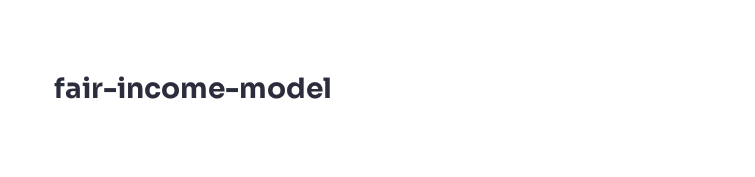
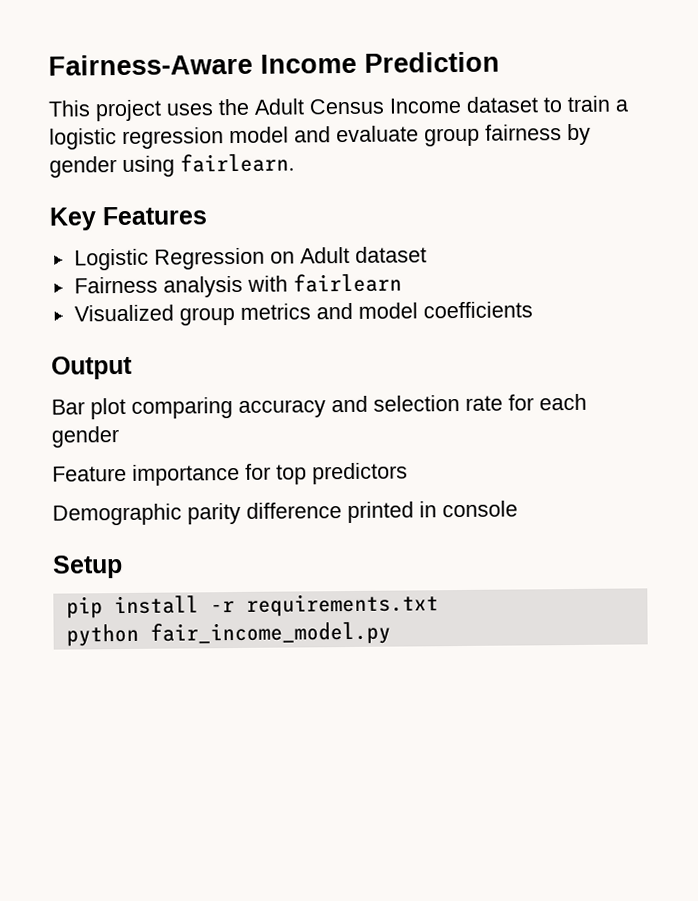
[54,76,332,99] fair-income-model -> [48,51,500,76] [48,95,628,122] [49,123,591,150] [49,153,295,178] [49,206,207,231] [73,246,427,271] [73,273,402,298] [73,301,533,326] [51,355,133,380] [51,393,587,420] [51,426,119,448] [52,462,408,486] [52,500,518,526] [52,555,123,579] [65,593,439,619] [65,621,391,647] Fairness-Aware Income Prediction // This project uses the Adult Census Income dataset to train a logistic regression model and evaluate group fairness by gender using fairlearn. // Key Features // Logistic Regression on Adult dataset // Fairness analysis with fairlearn // Visualized group metrics and model coefficients // Output // Bar plot comparing accuracy and selection rate for each gender // Feature importance for top predictors // Demographic parity difference printed in console // Setup // pip install -r requirements.txt // python fair_income_model.py

